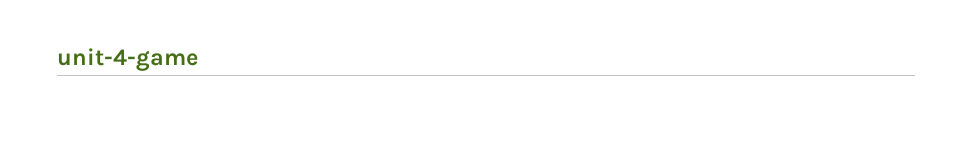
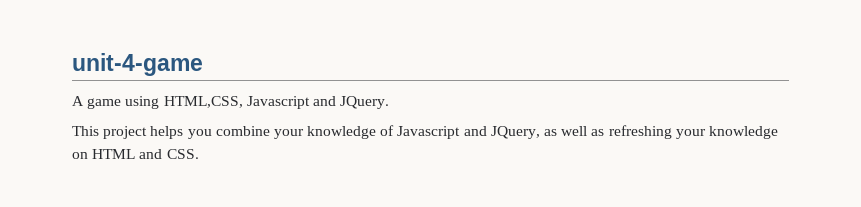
(198, 59) none -> [72,96,390,109] [72,125,778,139] [72,149,199,159] // A game using HTML,CSS, Javascript and JQuery. // This project helps you combine your knowledge of Javascript and JQuery, as well as refreshing your knowledge on HTML and CSS.

